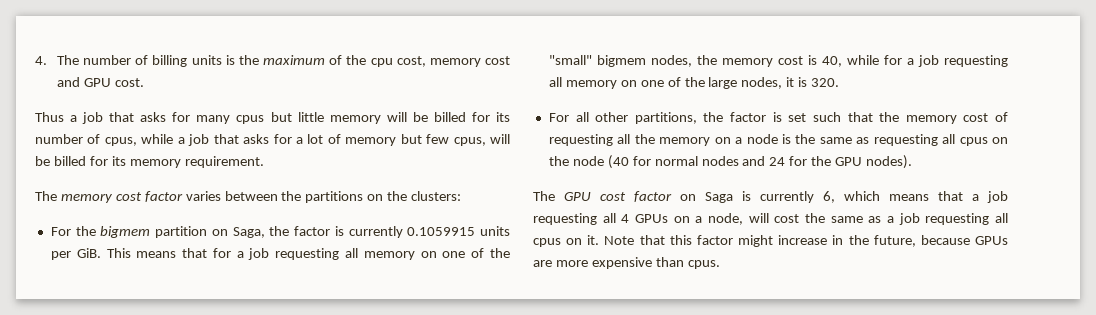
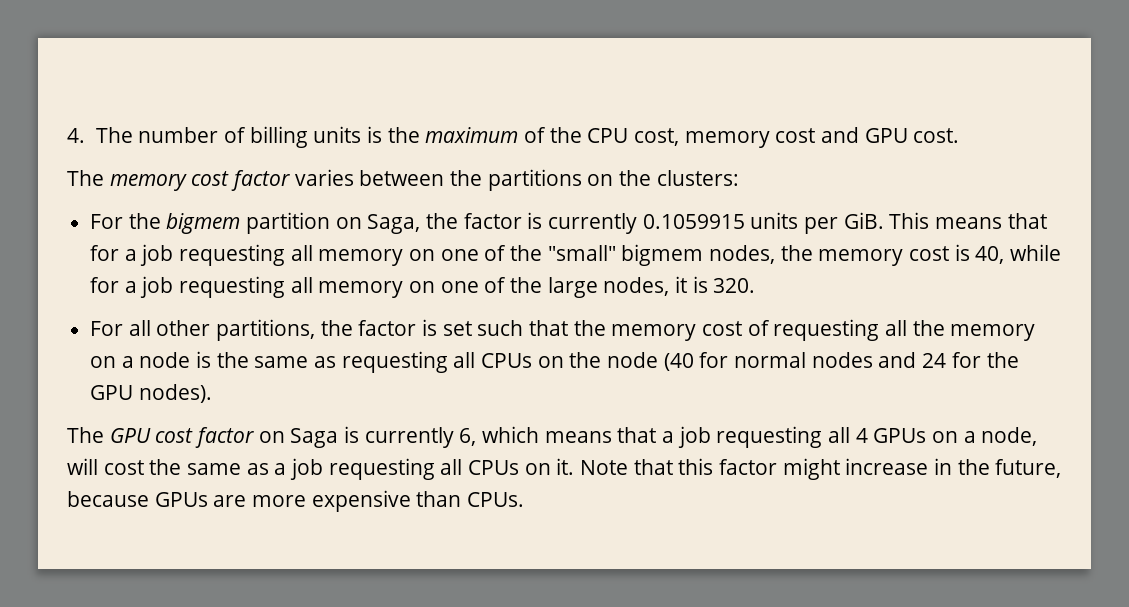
[370,58,393,67] cpu -> [587,128,629,143] CPU
[35,112,510,124] [35,134,510,146] [35,156,264,168] // Thus a job that asks for many cpus but little memory will be billed for its number of cpus, while a job that asks for a lot of memory but few cpus, will be billed for its memory requirement. -> (960, 135) none
[959,137,988,146] cpus -> [481,353,533,368] CPUs
[533,238,561,247] cpus -> [468,460,520,475] CPUs
[687,260,720,269] cpus. -> [467,492,525,507] CPUs.

